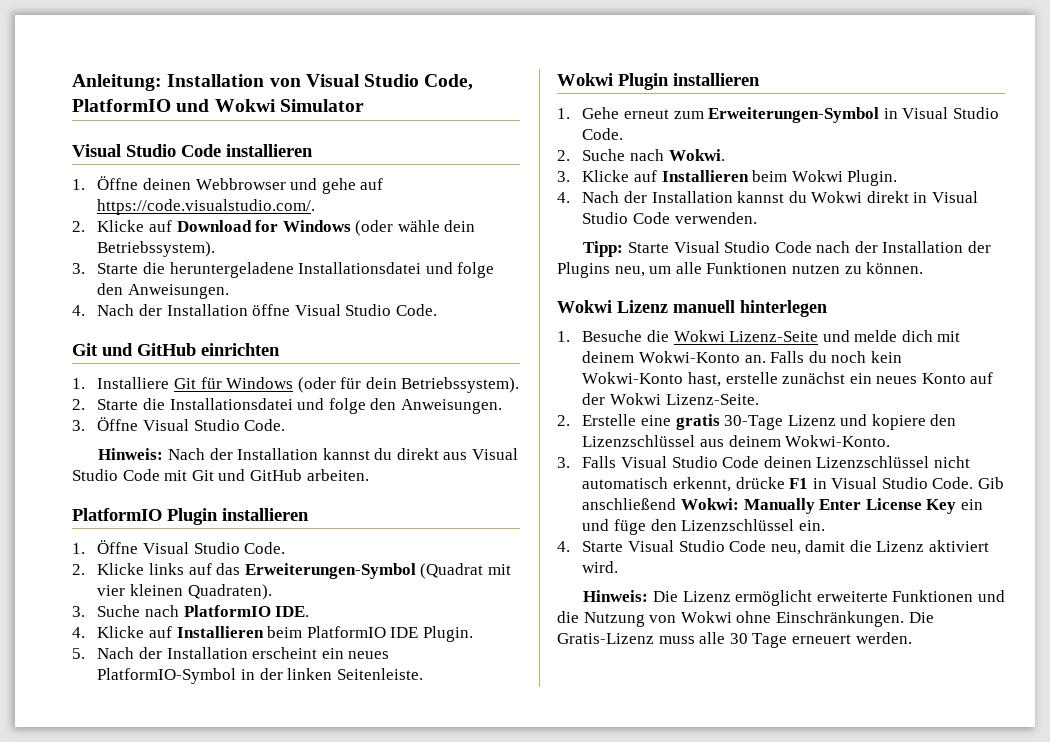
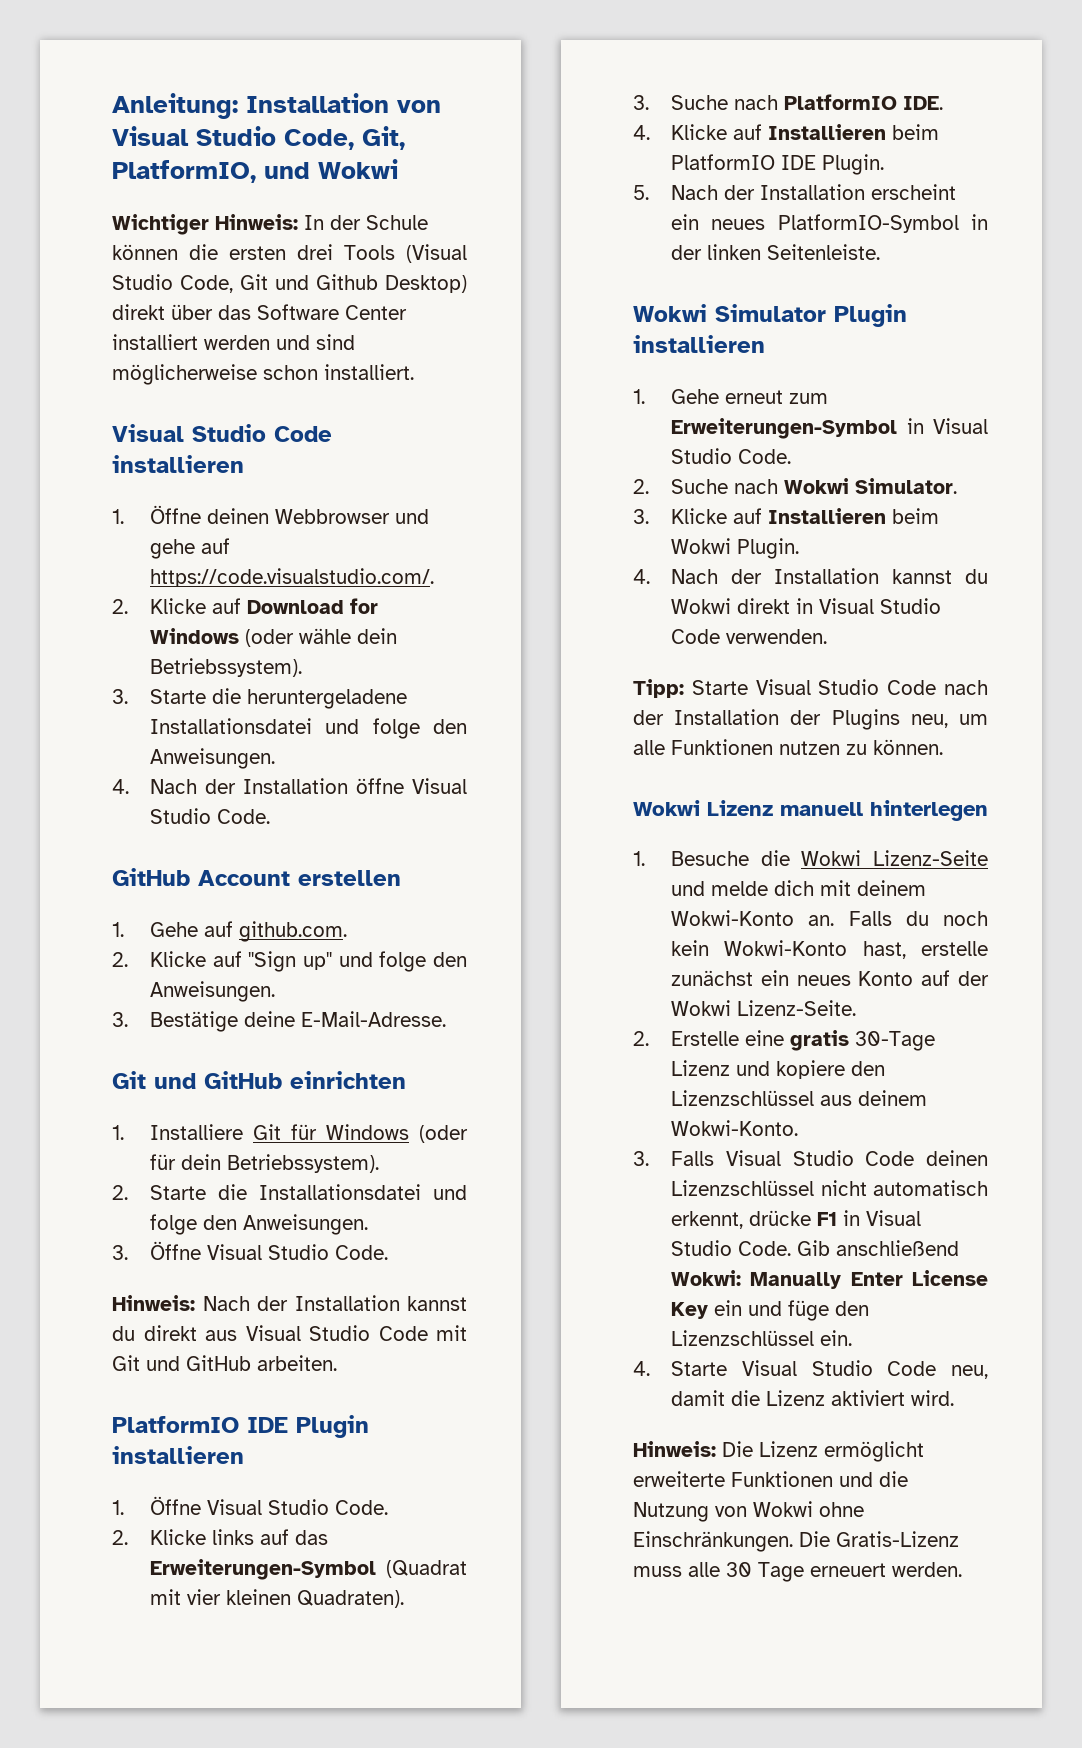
[72,99,171,112] PlatformIO -> [362,126,405,150] [112,160,256,183] Git, PlatformIO,
[279,99,364,112] Simulator -> [112,214,428,235] [112,244,467,263] [112,274,467,293] [112,304,407,320] [112,334,355,350] [112,364,414,385] // Wichtiger Hinweis: In der Schule können die ersten drei Tools (Visual Studio Code, Git und Github Desktop) direkt über das Software Center installiert werden und sind möglicherweise schon installiert.
(437, 310) none -> [112,868,401,886] [112,921,348,942] [112,951,467,972] [150,981,276,1002] [112,1011,447,1032] // GitHub Account erstellen // 1. Gehe auf github.com. // 2. Klicke auf "Sign up" und folge den Anweisungen. // 3. Bestätige deine E-Mail-Adresse.
(162, 514) none -> [247,1417,288,1433] IDE
(613, 79) none -> [715,304,826,322] Simulator
[668,149,725,161] Wokwi. -> [784,478,958,494] Wokwi Simulator.

